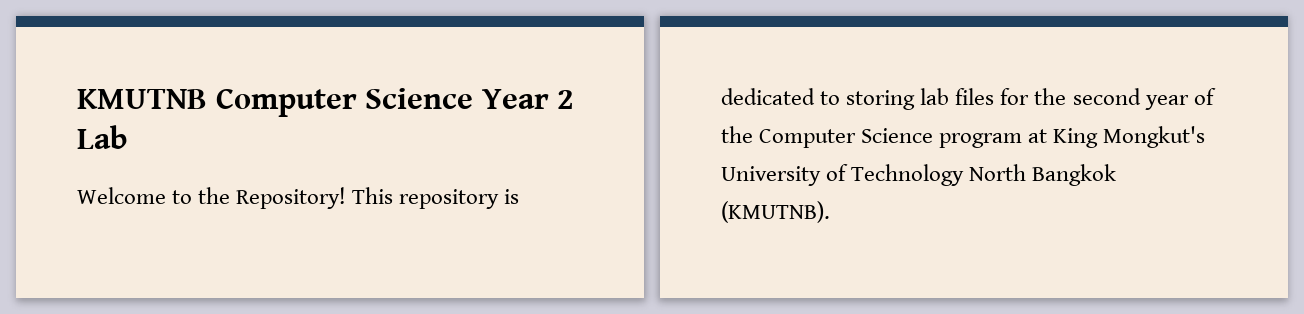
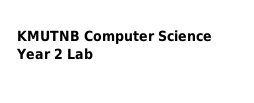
[77,187,520,209] [721,88,1216,110] [721,126,1206,148] [721,164,1117,186] [721,201,830,223] // Welcome to the Repository! This repository is dedicated to storing lab files for the second year of the Computer Science program at King Mongkut's University of Technology North Bangkok (KMUTNB). -> (93, 54) none

